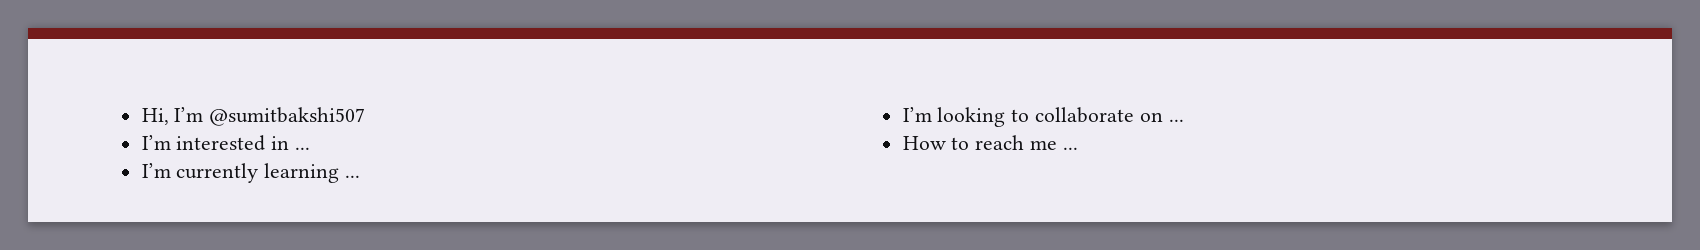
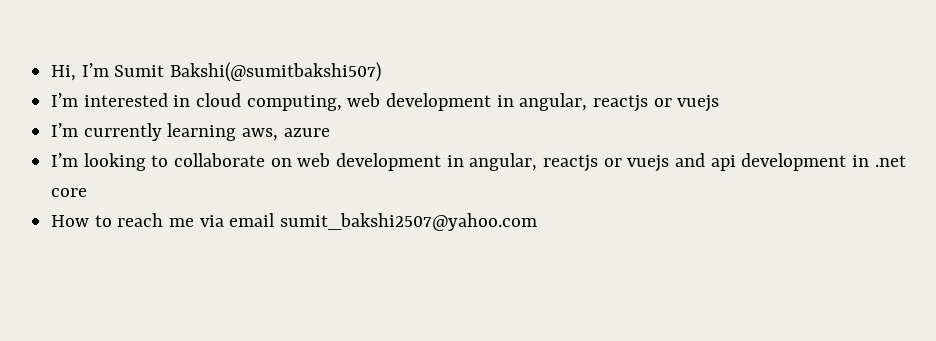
[209,107,366,126] @sumitbakshi507 -> [114,62,382,82] Sumit Bakshi(@sumitbakshi507)
[295,147,311,150] ... -> [196,93,720,112] cloud computing, web development in angular, reactjs or vuejs
[345,175,361,178] ... -> [242,128,330,141] aws, azure
[1168,119,1184,122] ... -> [297,153,906,172] [51,188,88,197] web development in angular, reactjs or vuejs and api development in .net core
[1062,147,1078,150] ... -> [199,213,538,231] via email sumit_bakshi2507@yahoo.com

